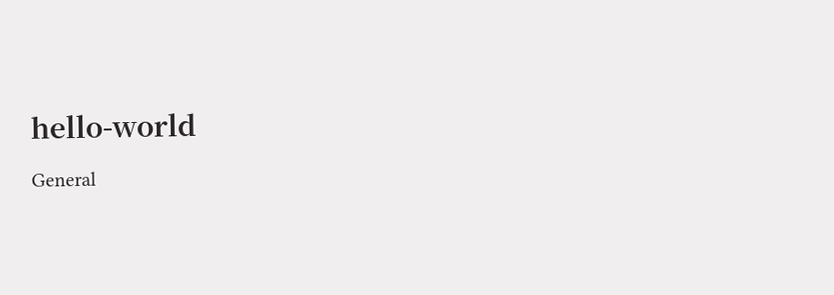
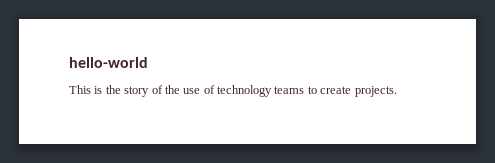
[31,171,97,187] General -> [69,85,397,97] This is the story of the use of technology teams to create projects.

